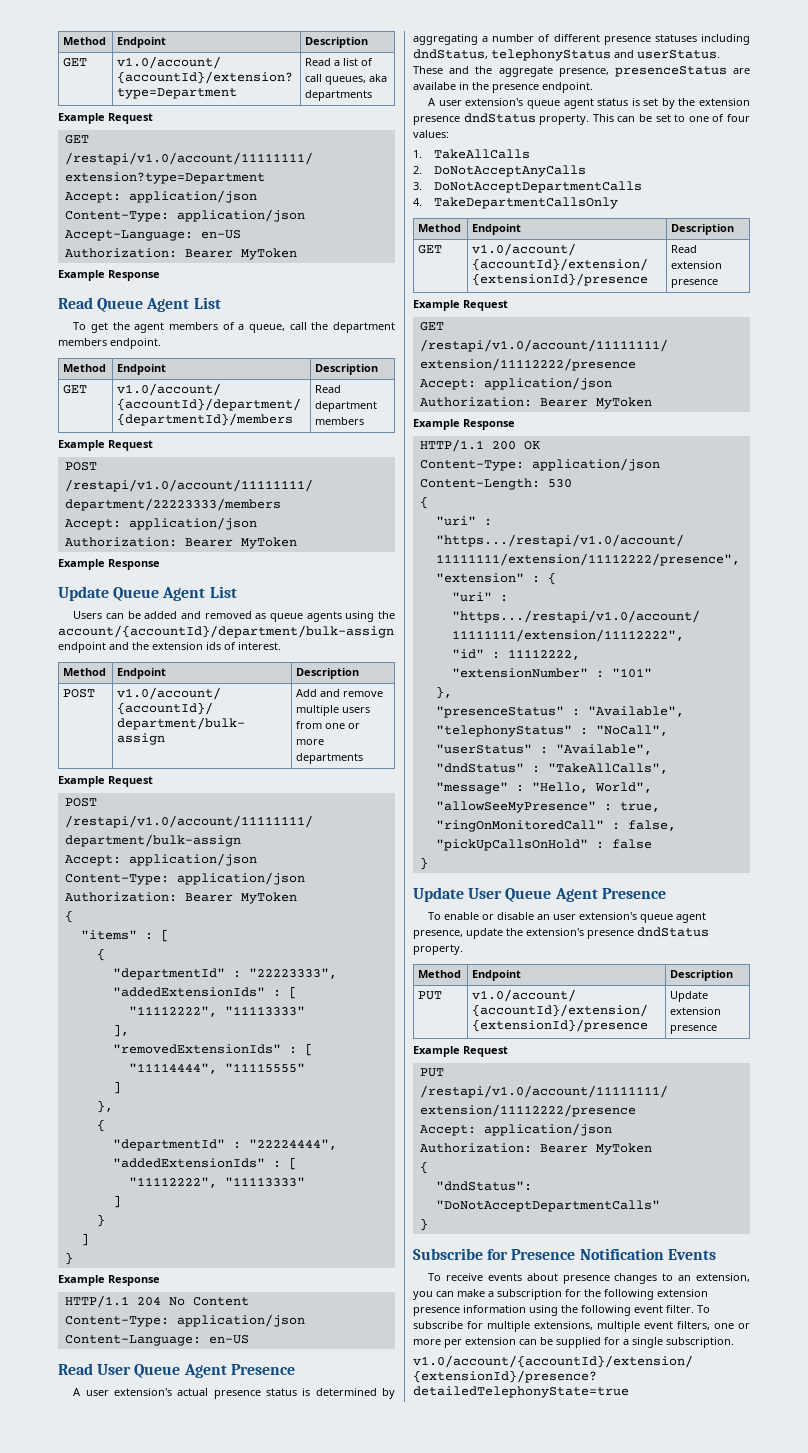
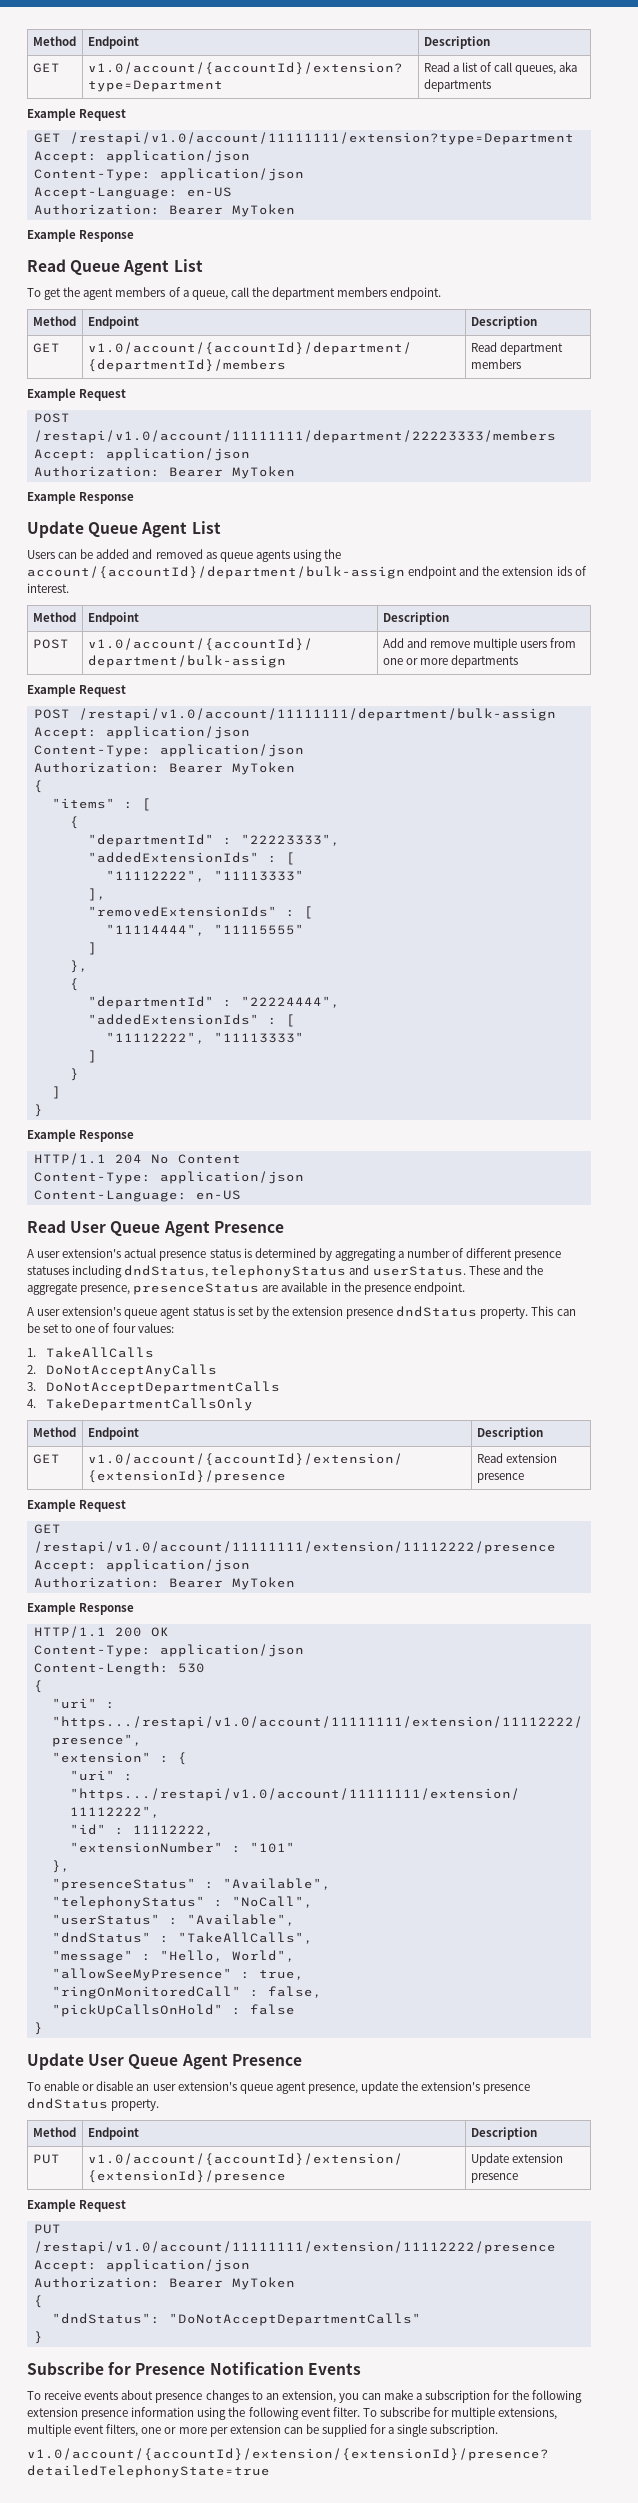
[413,82,456,90] availabe -> [281,1282,328,1292] available

